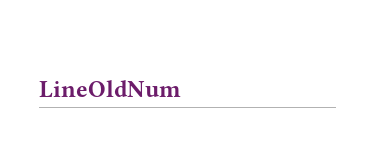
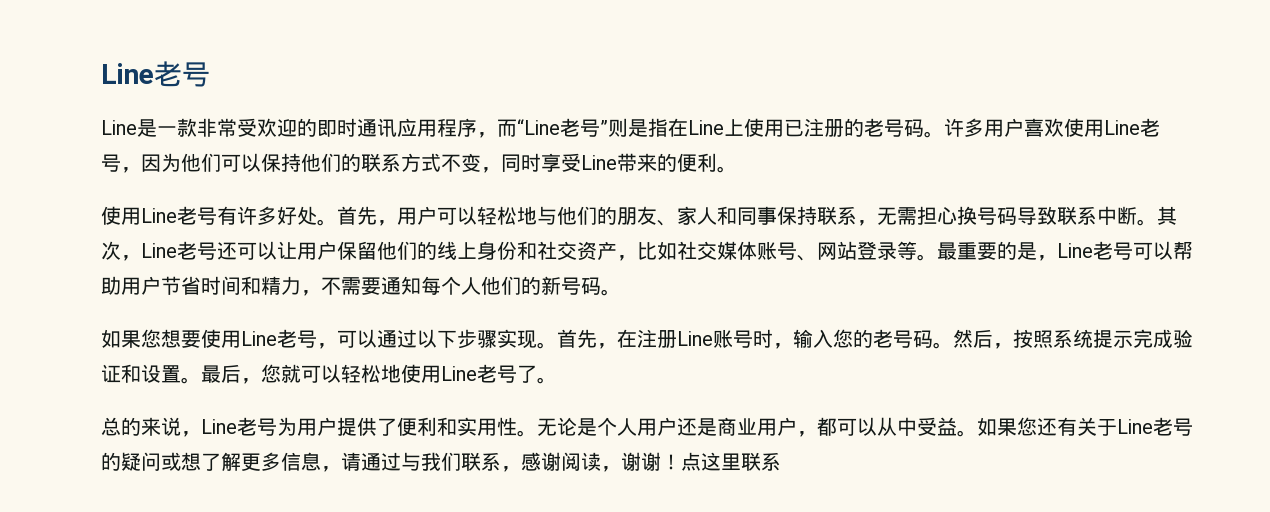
[39,80,181,98] LineOldNum -> [101,61,210,87] [101,118,1160,138] [101,153,737,173] [101,206,1177,226] [101,241,1193,261] [101,276,621,296] [101,329,1193,349] [101,364,557,384] [101,417,1193,437] [101,452,781,472] Line老号 // Line是一款非常受欢迎的即时通讯应用程序，而“Line老号”则是指在Line上使用已注册的老号码。许多用户喜欢使用Line老号，因为他们可以保持他们的联系方式不变，同时享受Line带来的便利。 // 使用Line老号有许多好处。首先，用户可以轻松地与他们的朋友、家人和同事保持联系，无需担心换号码导致联系中断。其次，Line老号还可以让用户保留他们的线上身份和社交资产，比如社交媒体账号、网站登录等。最重要的是，Line老号可以帮助用户节省时间和精力，不需要通知每个人他们的新号码。 // 如果您想要使用Line老号，可以通过以下步骤实现。首先，在注册Line账号时，输入您的老号码。然后，按照系统提示完成验证和设置。最后，您就可以轻松地使用Line老号了。 // 总的来说，Line老号为用户提供了便利和实用性。无论是个人用户还是商业用户，都可以从中受益。如果您还有关于Line老号的疑问或想了解更多信息，请通过与我们联系，感谢阅读，谢谢！点这里联系

